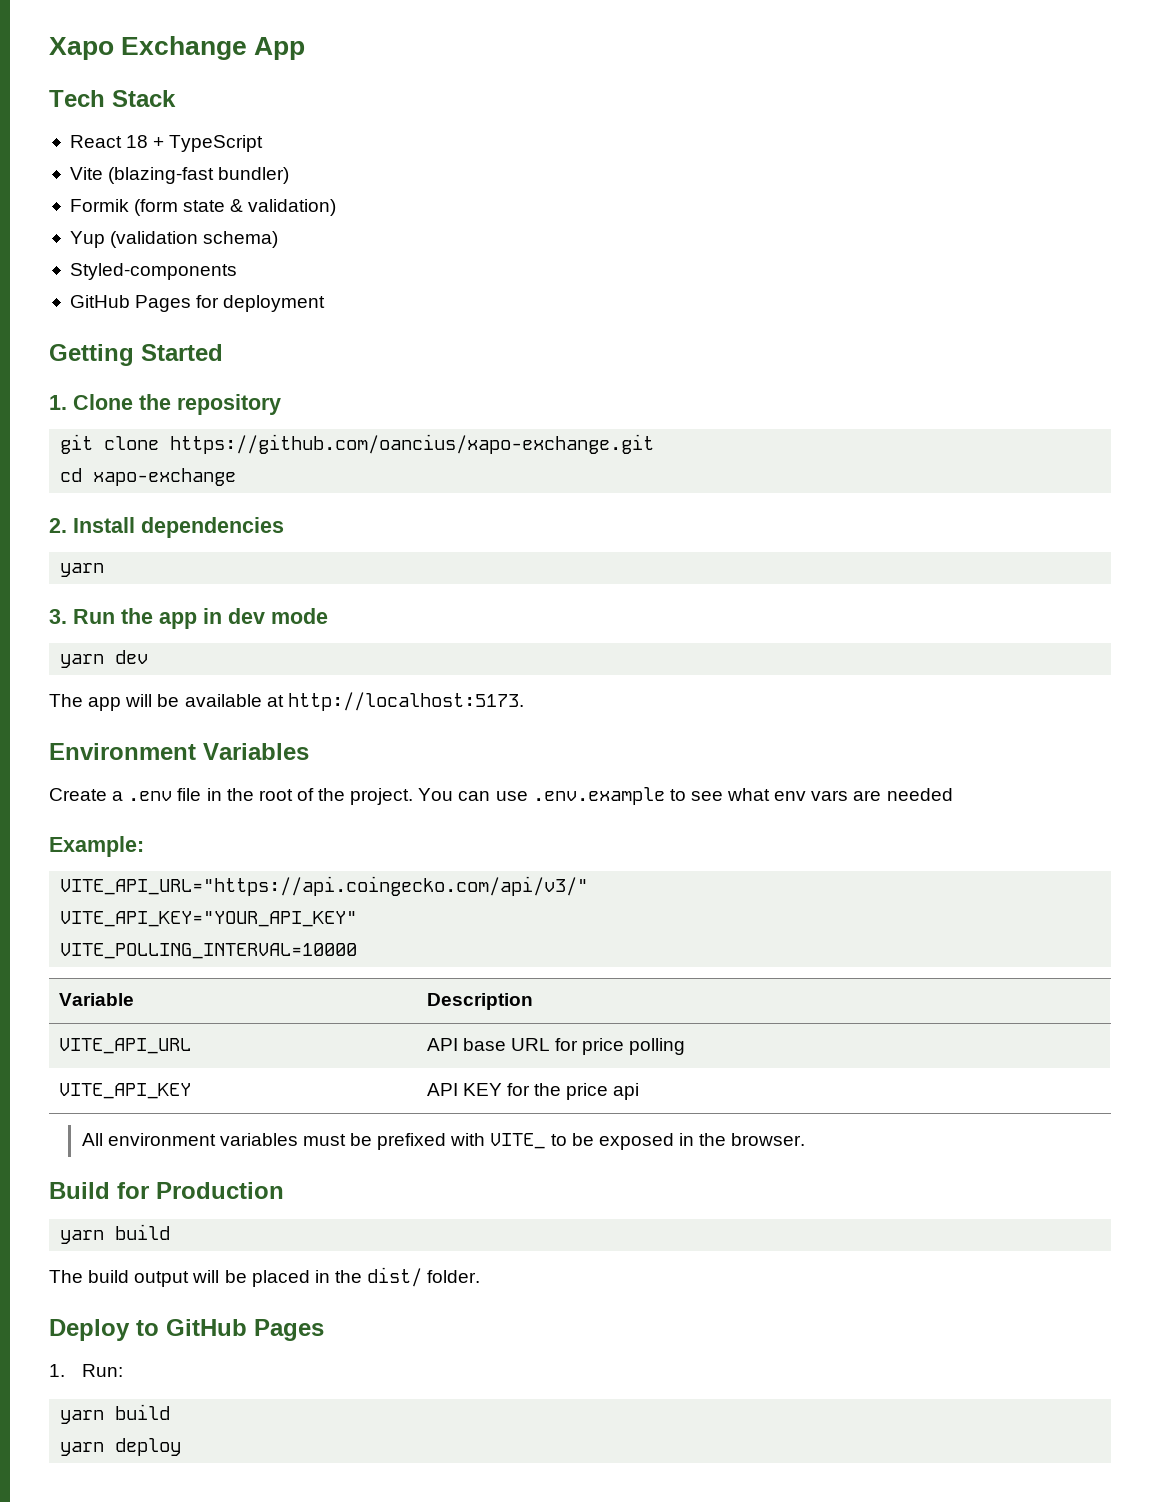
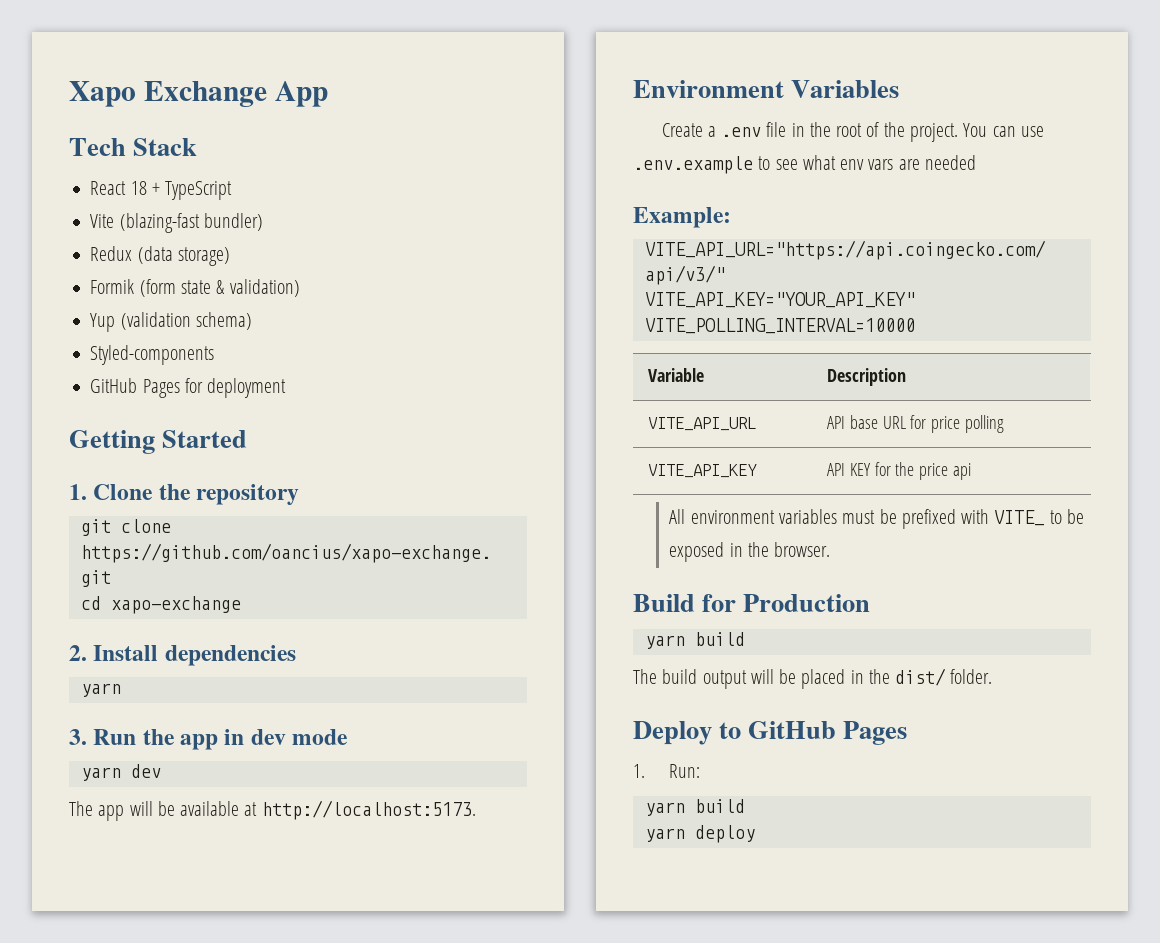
(290, 175) none -> [90,246,230,266] // Redux (data storage)

